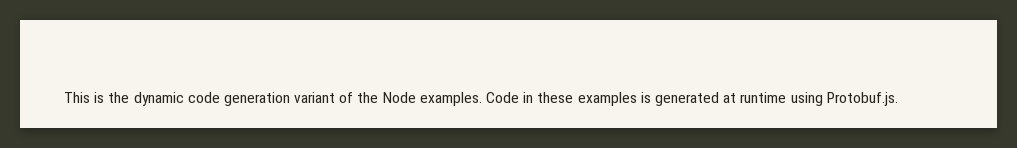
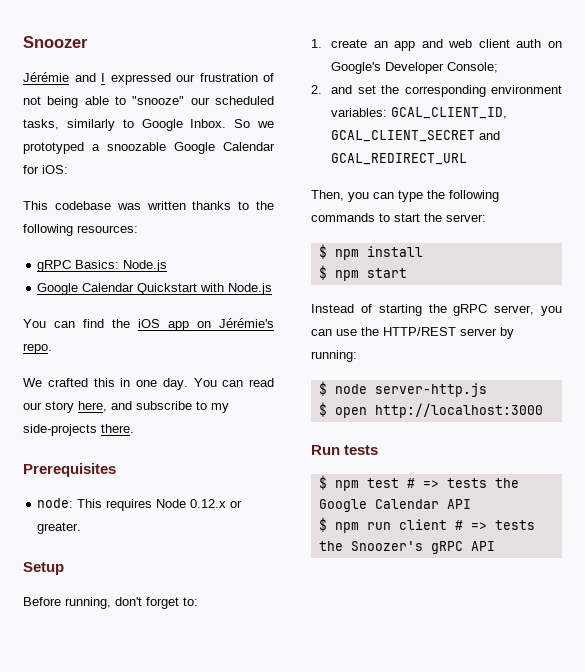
[64,92,898,106] This is the dynamic code generation variant of the Node examples. Code in these examples is generated at runtime using Protobuf.js. -> [23,36,88,48] [23,72,274,85] [23,96,274,108] [23,119,274,131] [23,142,275,154] [23,165,68,174] [23,201,274,210] [23,224,138,236] [37,260,168,272] [37,283,273,295] [23,318,274,331] [23,343,52,354] [23,378,274,390] [23,401,229,413] [23,424,134,436] [23,463,116,477] [37,498,243,511] [37,522,82,534] [23,562,64,575] [23,597,198,609] [311,39,562,51] [330,62,498,74] [311,85,562,97] [330,107,507,119] [330,130,500,142] [330,153,467,165] [311,190,499,202] [311,213,486,222] [318,244,423,260] [318,265,407,281] [311,304,562,316] [311,327,514,339] [311,350,357,362] [318,381,487,397] [318,402,543,418] [311,445,379,455] [318,475,519,491] [318,499,471,512] [318,517,535,533] [318,541,495,554] Snoozer // Jérémie and I expressed our frustration of not being able to "snooze" our scheduled tasks, similarly to Google Inbox. So we prototyped a snoozable Google Calendar for iOS: // This codebase was written thanks to the following resources: // gRPC Basics: Node.js // Google Calendar Quickstart with Node.js // You can find the iOS app on Jérémie's repo. // We crafted this in one day. You can read our story here, and subscribe to my side-projects there. // Prerequisites // node: This requires Node 0.12.x or greater. // Setup // Before running, don't forget to: // 1. create an app and web client auth on Google's Developer Console; // 2. and set the corresponding environment variables: GCAL_CLIENT_ID, GCAL_CLIENT_SECRET and GCAL_REDIRECT_URL // Then, you can type the following commands to start the server: // $ npm install // $ npm start // Instead of starting the gRPC server, you can use the HTTP/REST server by running: // $ node server-http.js // $ open http://localhost:3000 // Run tests // $ npm test # => tests the Google Calendar API // $ npm run client # => tests the Snoozer's gRPC API

